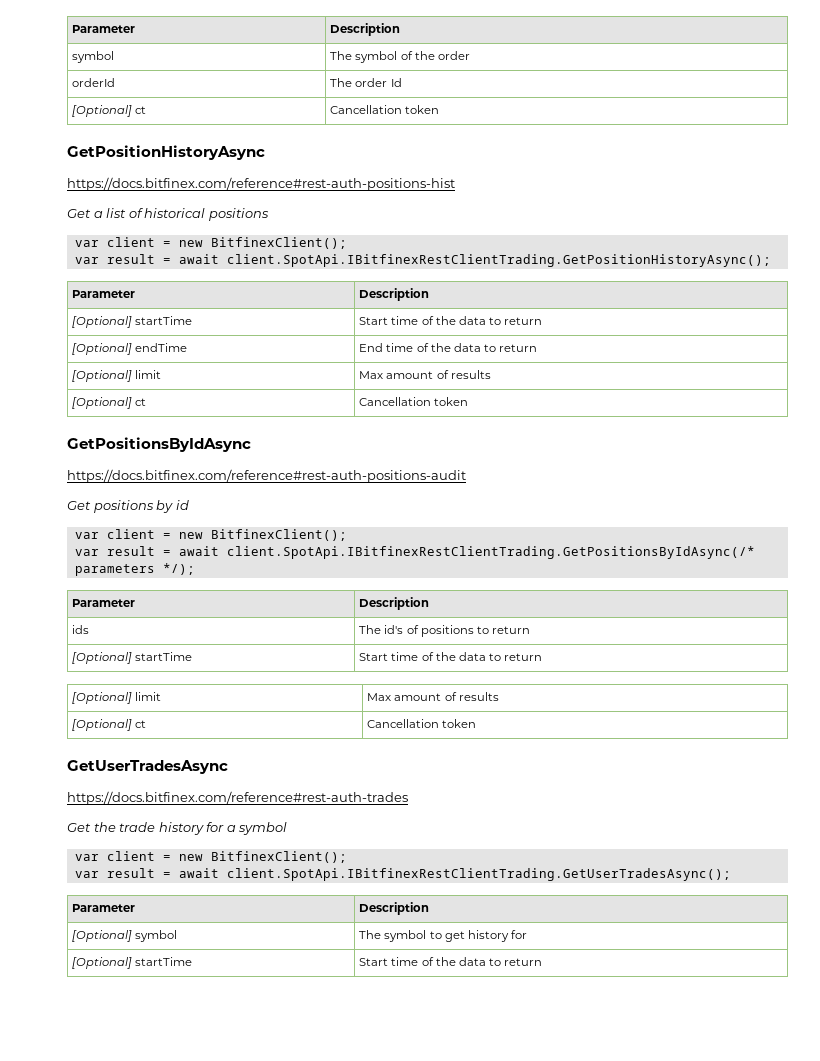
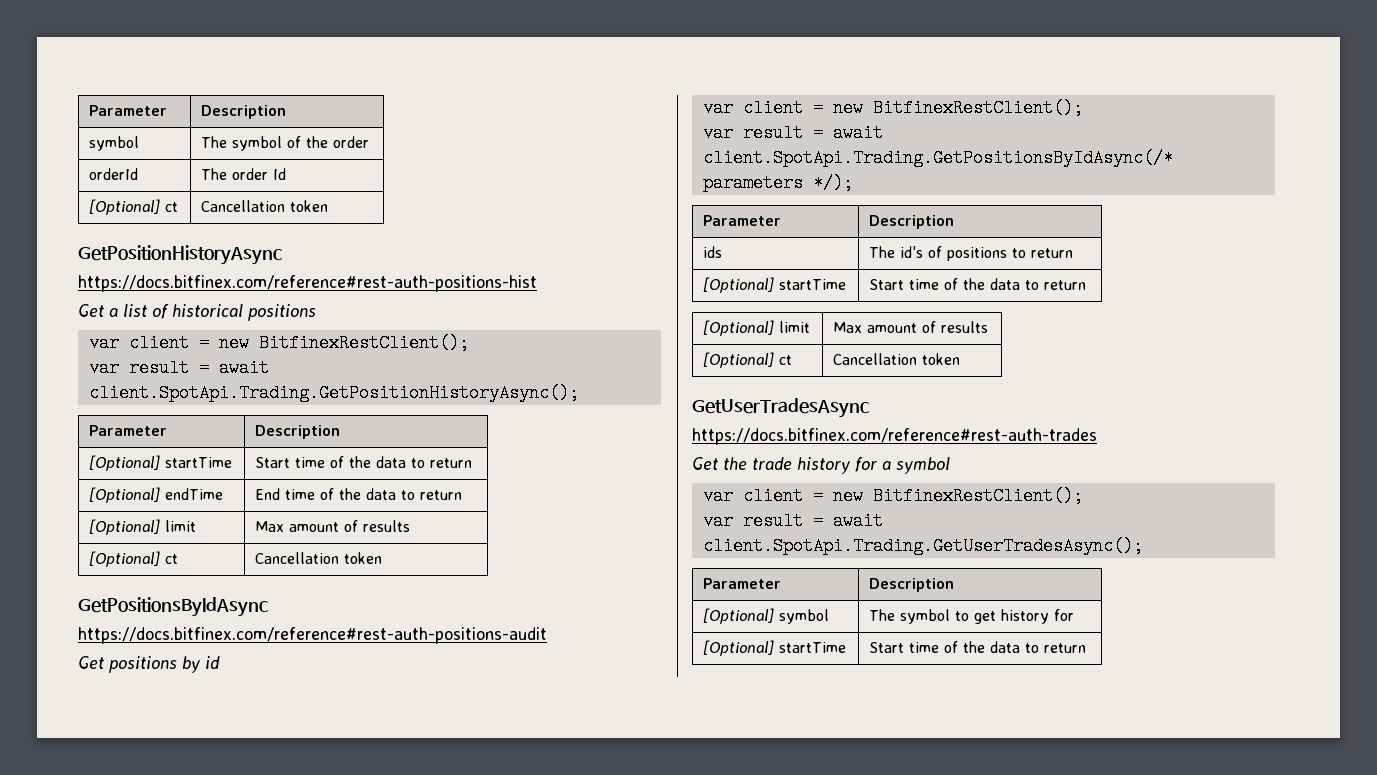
[210,237,347,249] [74,254,771,267] BitfinexClient(); // var result = await client.SpotApi.IBitfinexRestClientTrading.GetPositionHistoryAsync(); -> [258,334,469,352] [88,359,269,377] [88,384,579,402] BitfinexRestClient(); // var result = await client.SpotApi.Trading.GetPositionHistoryAsync();
[210,529,347,541] [74,546,755,559] BitfinexClient(); // var result = await client.SpotApi.IBitfinexRestClientTrading.GetPositionsByIdAsync(/* -> [872,99,1083,117] [702,124,883,142] [702,149,1173,167] BitfinexRestClient(); // var result = await client.SpotApi.Trading.GetPositionsByIdAsync(/*
[210,851,347,863] [74,868,731,881] BitfinexClient(); // var result = await client.SpotApi.IBitfinexRestClientTrading.GetUserTradesAsync(); -> [872,487,1083,505] [702,512,883,530] [702,537,1143,555] BitfinexRestClient(); // var result = await client.SpotApi.Trading.GetUserTradesAsync();

